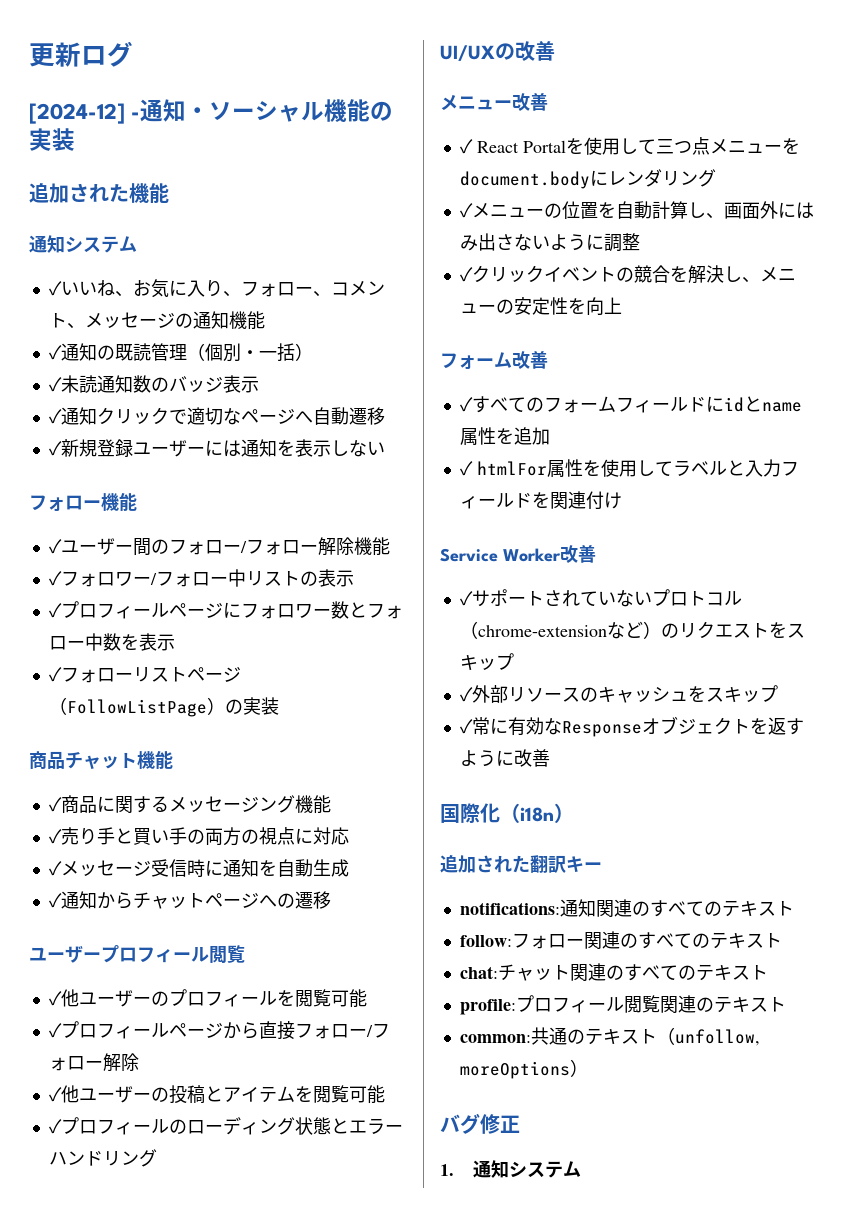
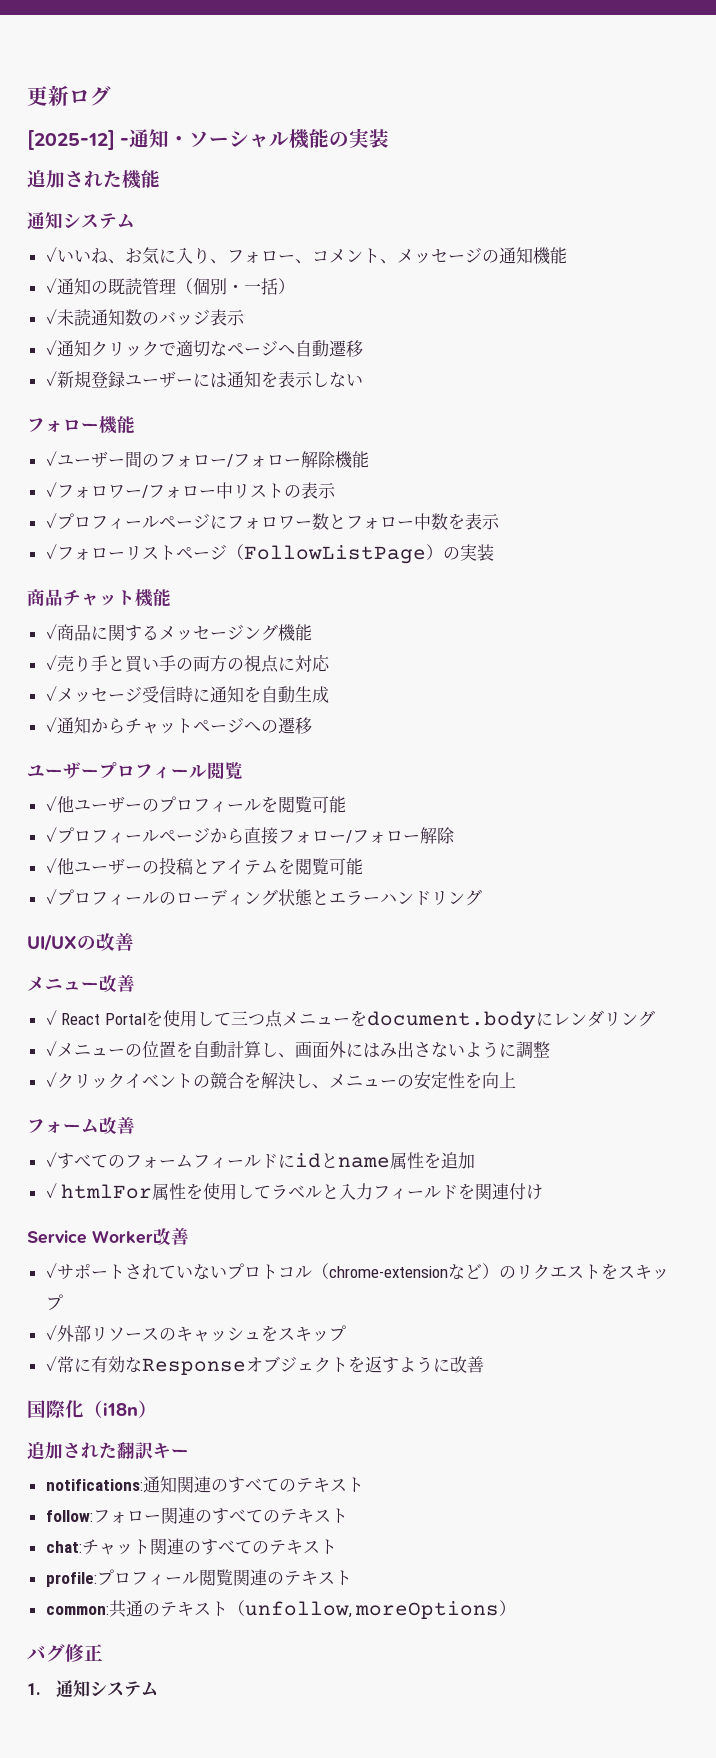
[29,103,125,124] [2024-12] -> [27,129,115,150] [2025-12]

